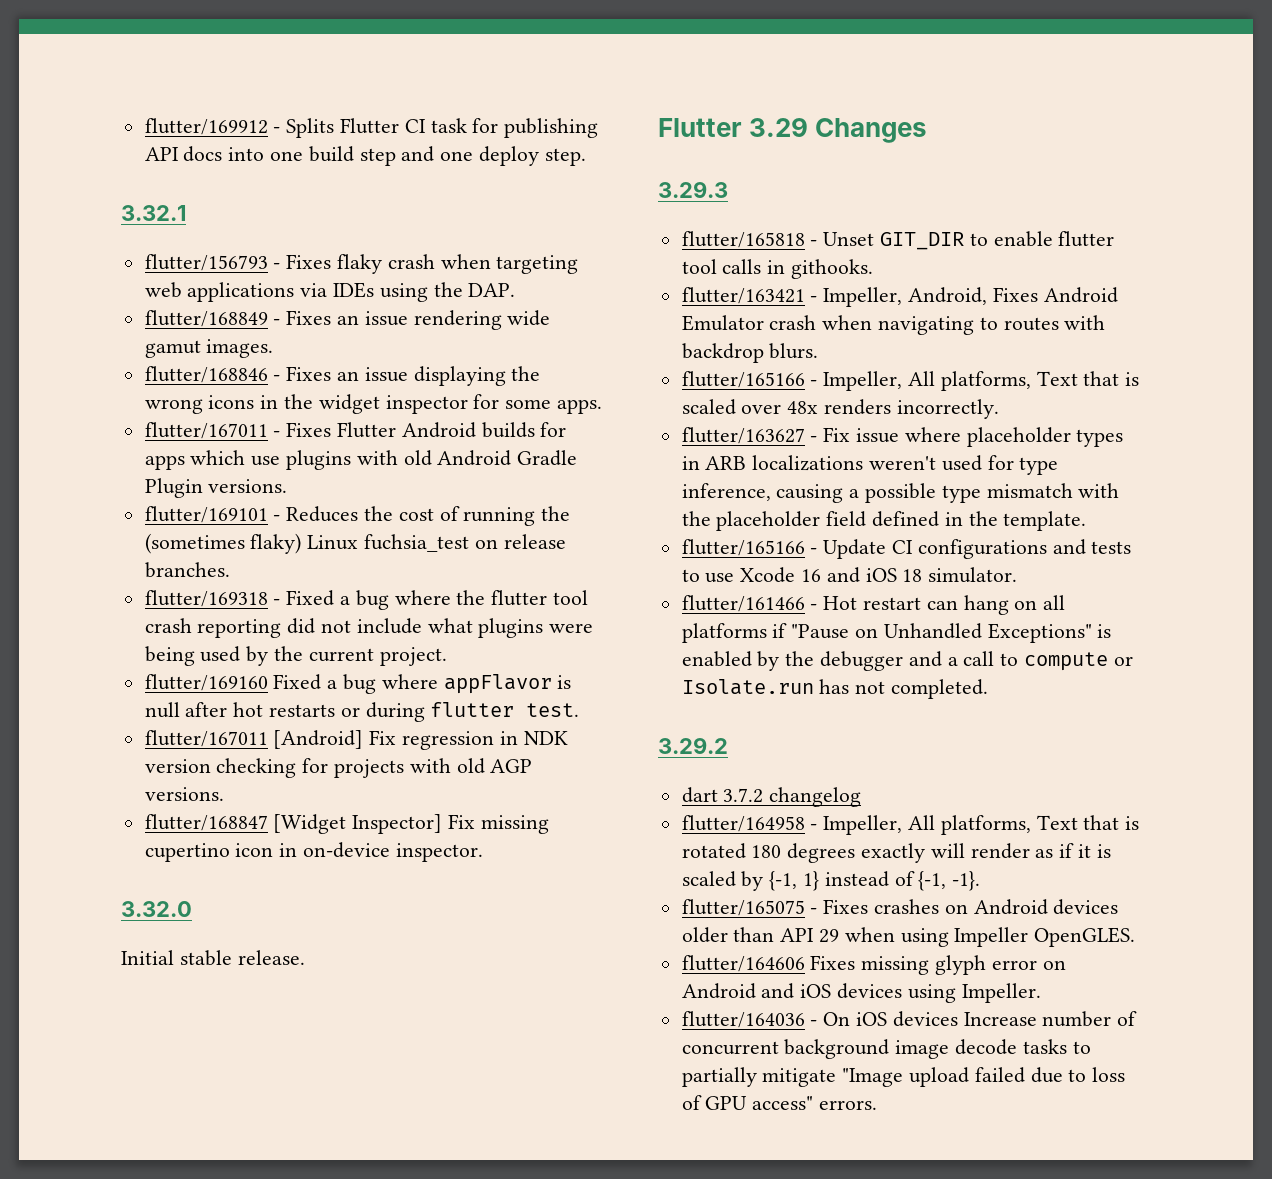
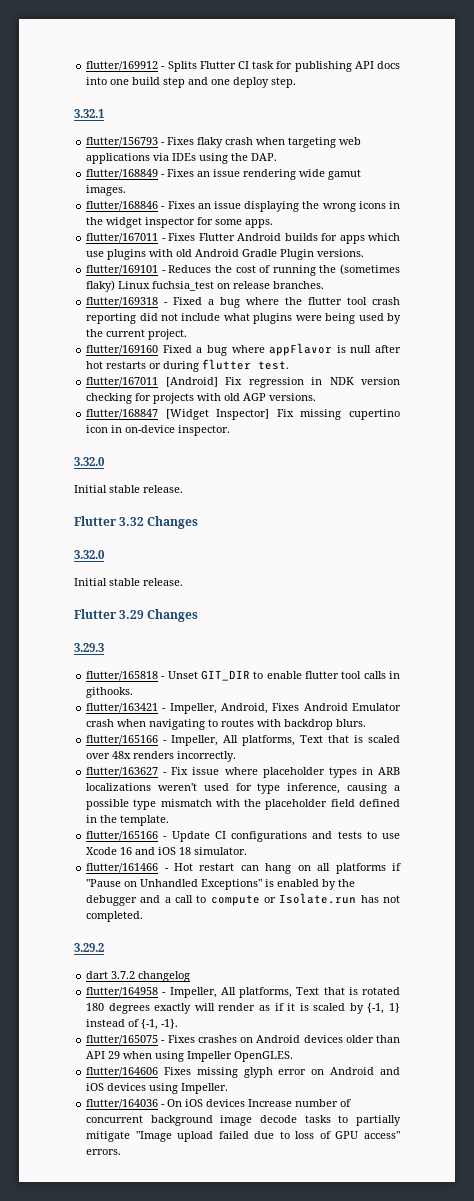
(305, 957) none -> [74,516,199,529] [74,550,105,559] [74,578,183,586] // Flutter 3.32 Changes // 3.32.0 // Initial stable release.

